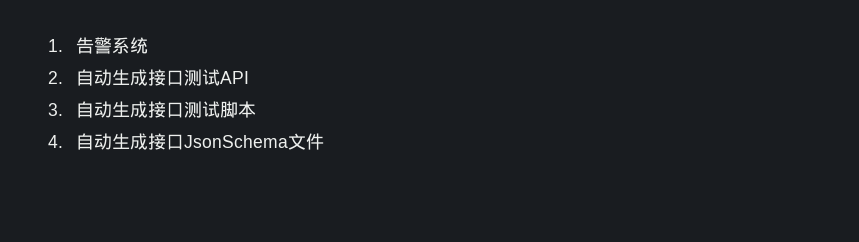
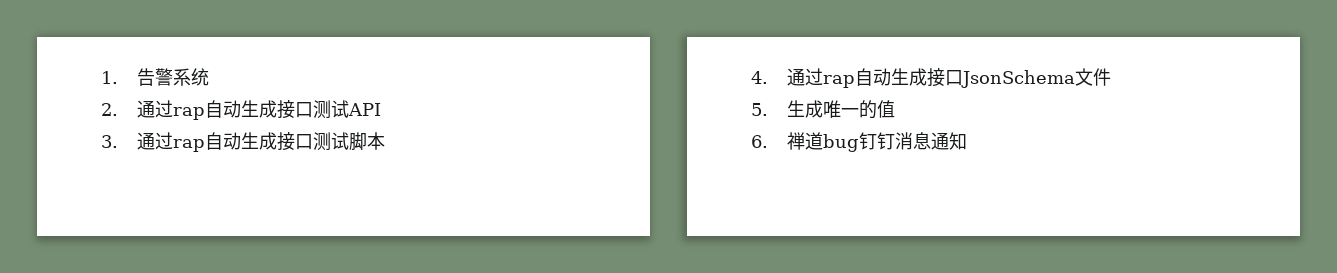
(63, 77) none -> [136,100,205,120] 通过rap
(63, 109) none -> [136,132,205,152] 通过rap
(63, 141) none -> [786,68,855,88] 通过rap
(324, 141) none -> [751,100,895,119] [751,132,967,152] // 5.生成唯一的值 // 6.禅道bug钉钉消息通知

